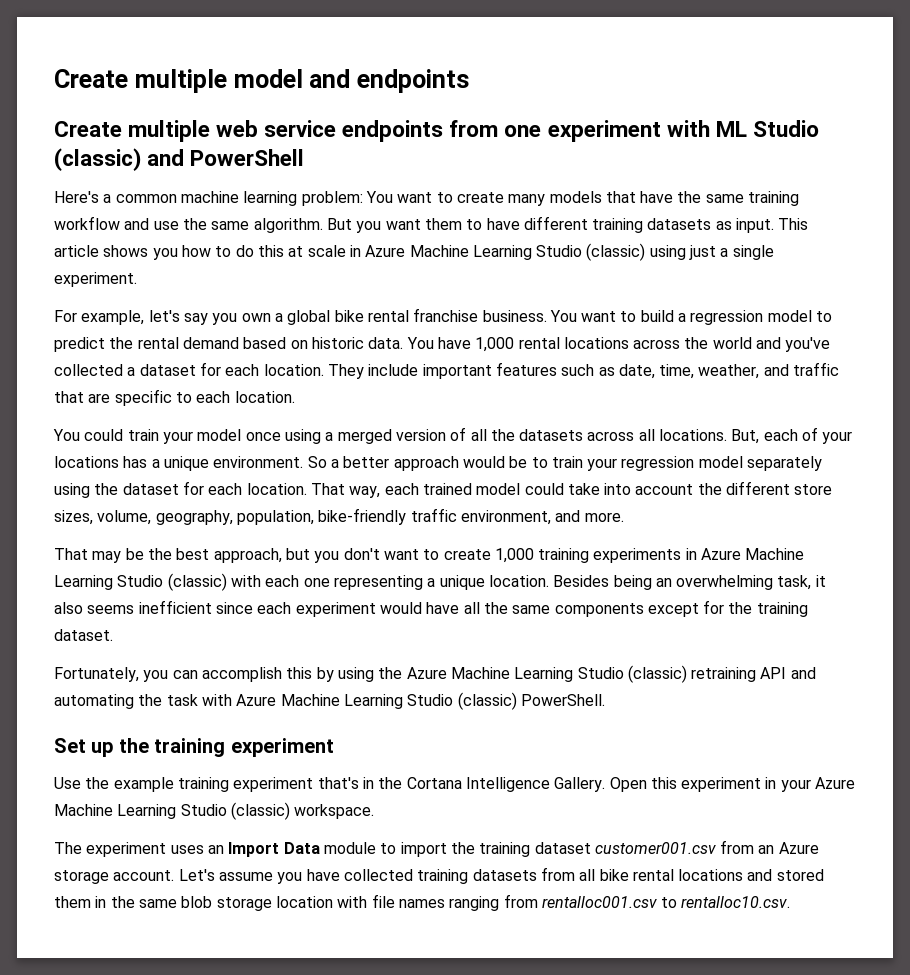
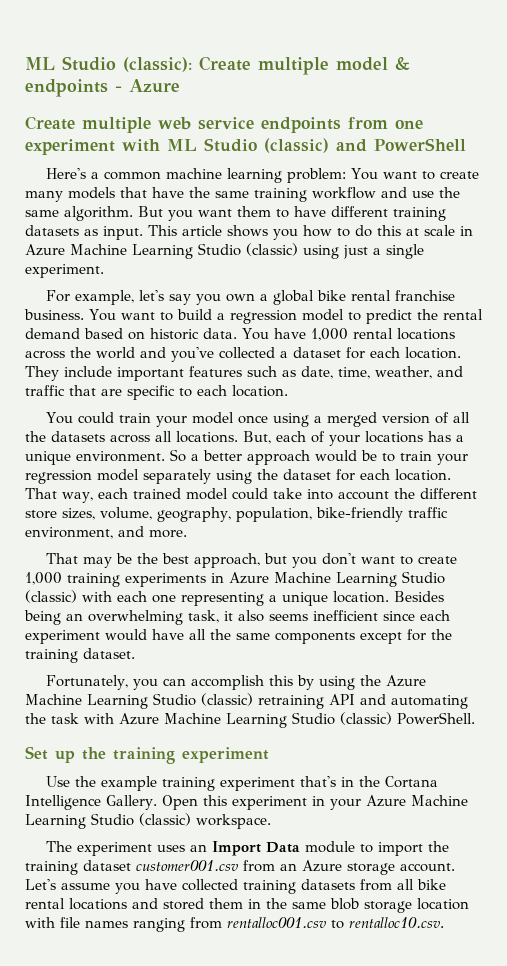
(54, 78) none -> [25,56,192,72] ML Studio (classic):
[309,69,469,93] and endpoints -> [395,57,410,70] [25,79,180,97] & endpoints - Azure

